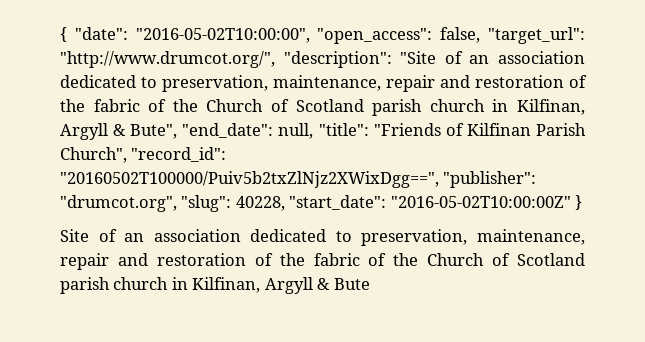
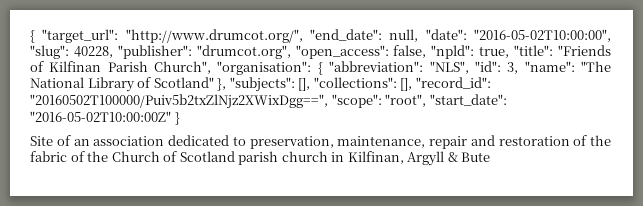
[60,27,585,44] [60,51,586,68] [60,75,587,92] [60,99,586,116] [60,123,314,140] { "date": "2016-05-02T10:00:00", "open_access": false, "target_url": "http://www.drumcot.org/", "description": "Site of an association dedicated to preservation, maintenance, repair and restoration of the fabric of the Church of Scotland parish church in Kilfinan, Argyll & Bute", "end_date": null, -> [30,29,612,43] [30,45,510,59] { "target_url": "http://www.drumcot.org/", "end_date": null, "date": "2016-05-02T10:00:00", "slug": 40228, "publisher": "drumcot.org", "open_access": false, "npld": true,
[131,147,227,162] [60,171,537,188] [60,195,285,212] "record_id": "20160502T100000/Puiv5b2txZlNjz2XWixDgg==", "publisher": "drumcot.org", "slug": 40228, -> [217,61,612,75] [30,77,491,92] [30,94,427,109] "organisation": { "abbreviation": "NLS", "id": 3, "name": "The National Library of Scotland" }, "subjects": [], "collections": [], "record_id": "20160502T100000/Puiv5b2txZlNjz2XWixDgg==", "scope": "root",

